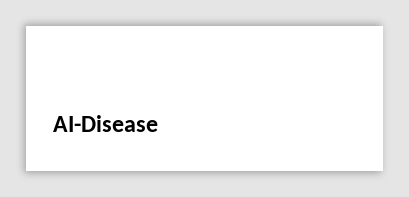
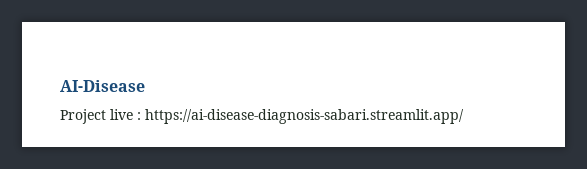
(158, 123) none -> [60,109,464,124] // Project live : https://ai-disease-diagnosis-sabari.streamlit.app/

